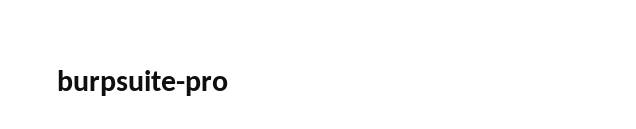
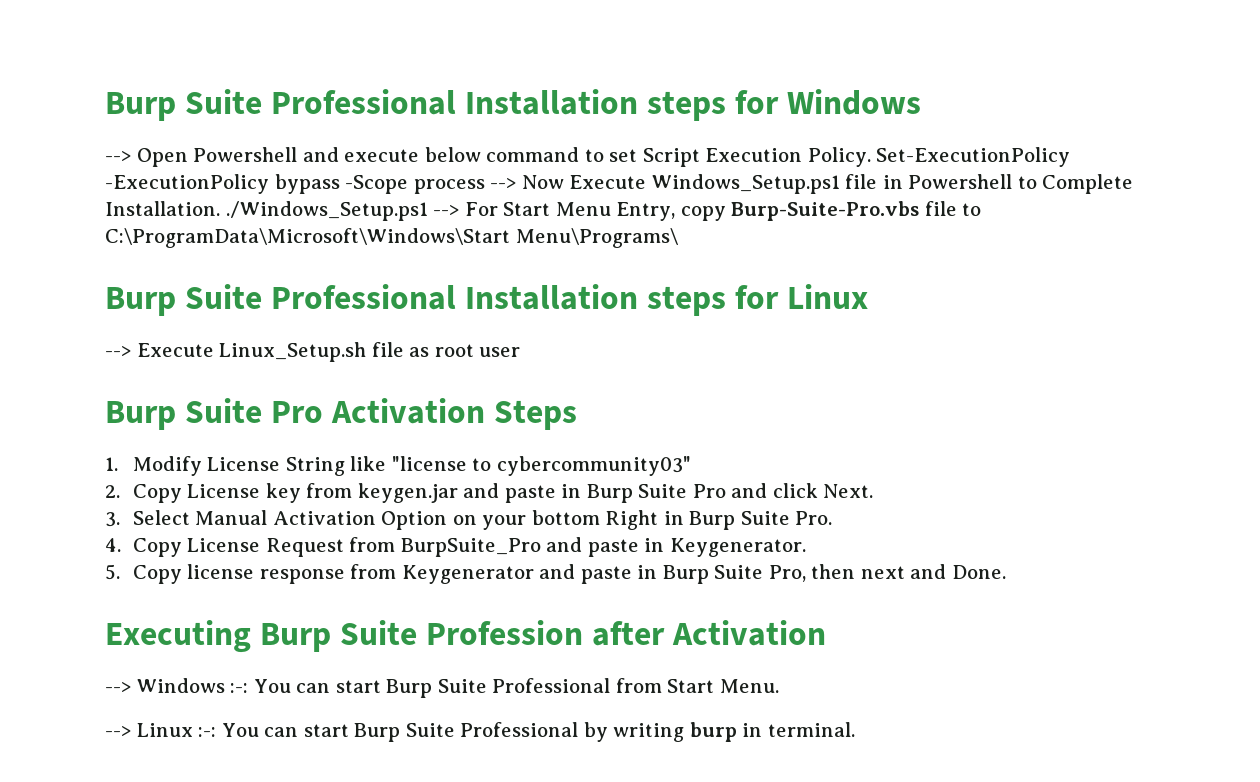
[57,70,228,96] burpsuite-pro -> [105,89,922,121] [105,147,1071,167] [105,174,1134,194] [105,201,982,221] [105,228,678,248] [105,284,869,316] [105,342,521,362] [105,398,578,430] [105,456,691,476] [105,483,874,503] [105,510,833,530] [105,537,806,557] [105,564,1006,584] [105,620,827,653] [105,678,779,698] [105,722,855,742] Burp Suite Professional Installation steps for Windows // --> Open Powershell and execute below command to set Script Execution Policy. Set-ExecutionPolicy -ExecutionPolicy bypass -Scope process --> Now Execute Windows_Setup.ps1 file in Powershell to Complete Installation. ./Windows_Setup.ps1 --> For Start Menu Entry, copy Burp-Suite-Pro.vbs file to C:\ProgramData\Microsoft\Windows\Start Menu\Programs\ // Burp Suite Professional Installation steps for Linux // --> Execute Linux_Setup.sh file as root user // Burp Suite Pro Activation Steps // 1. Modify License String like "license to cybercommunity03" // 2. Copy License key from keygen.jar and paste in Burp Suite Pro and click Next. // 3. Select Manual Activation Option on your bottom Right in Burp Suite Pro. // 4. Copy License Request from BurpSuite_Pro and paste in Keygenerator. // 5. Copy license response from Keygenerator and paste in Burp Suite Pro, then next and Done. // Executing Burp Suite Profession after Activation // --> Windows :-: You can start Burp Suite Professional from Start Menu. // --> Linux :-: You can start Burp Suite Professional by writing burp in terminal.

